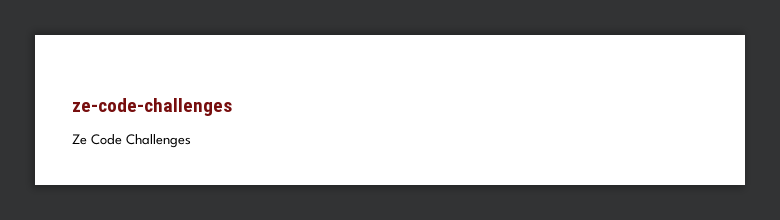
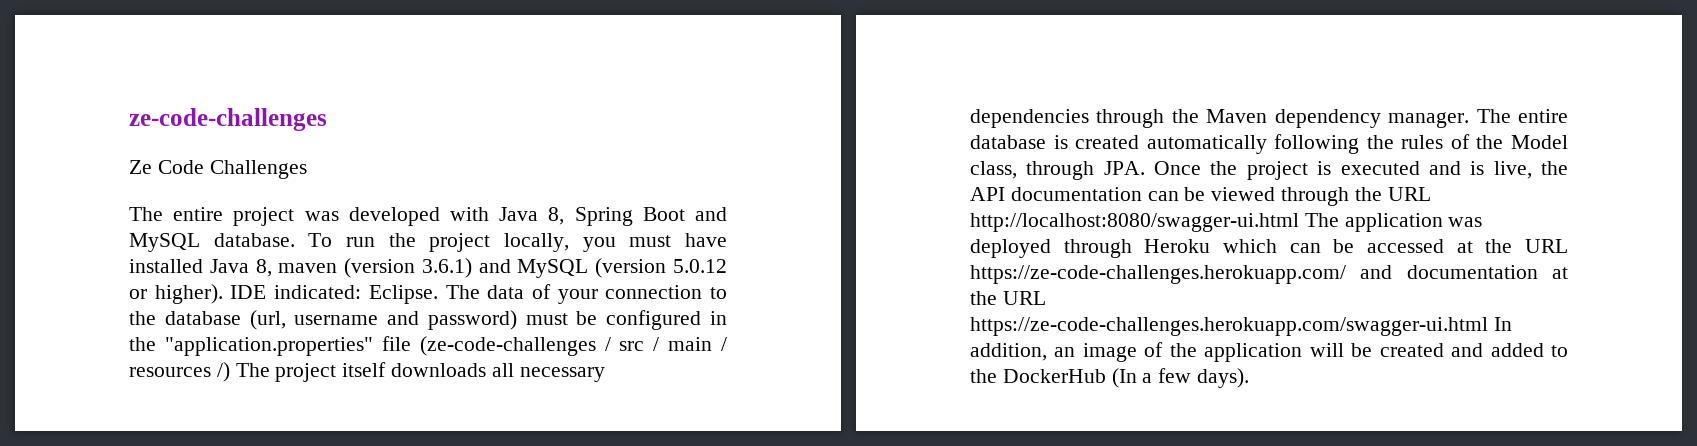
(191, 141) none -> [129,207,728,226] [129,233,728,252] [129,258,727,278] [129,284,727,304] [129,310,727,330] [129,336,727,356] [129,362,605,382] [970,109,1568,128] [970,134,1568,154] [970,161,1568,180] [970,187,1431,206] [970,213,1483,232] [970,239,1568,258] [970,265,1568,284] [970,291,1046,305] [970,317,1512,336] [970,342,1568,362] [970,368,1250,388] // The entire project was developed with Java 8, Spring Boot and MySQL database. To run the project locally, you must have installed Java 8, maven (version 3.6.1) and MySQL (version 5.0.12 or higher). IDE indicated: Eclipse. The data of your connection to the database (url, username and password) must be configured in the "application.properties" file (ze-code-challenges / src / main / resources /) The project itself downloads all necessary dependencies through the Maven dependency manager. The entire database is created automatically following the rules of the Model class, through JPA. Once the project is executed and is live, the API documentation can be viewed through the URL http://localhost:8080/swagger-ui.html The application was deployed through Heroku which can be accessed at the URL https://ze-code-challenges.herokuapp.com/ and documentation at the URL https://ze-code-challenges.herokuapp.com/swagger-ui.html In addition, an image of the application will be created and added to the DockerHub (In a few days).

